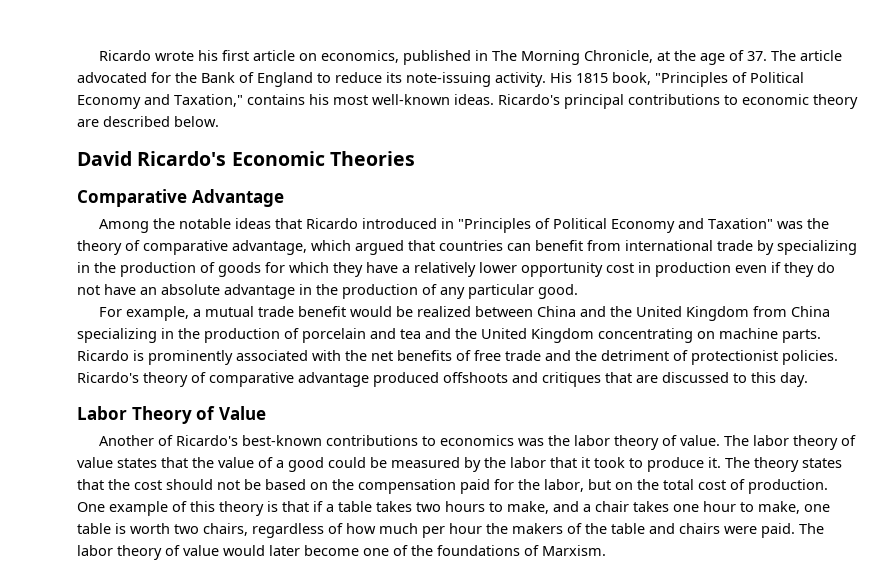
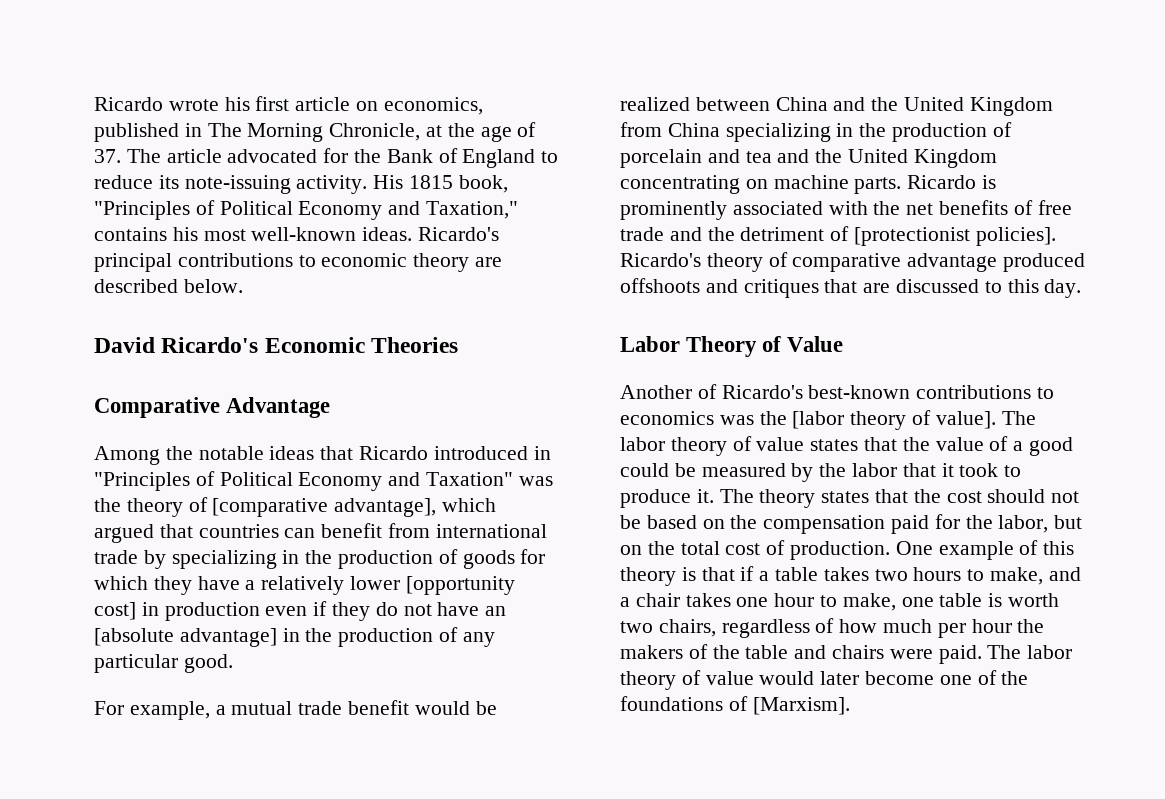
[143,240,307,255] comparative advantage, -> [212,498,437,517] [comparative advantage],
[521,262,634,277] opportunity cost -> [405,576,515,595] [94,602,136,620] [opportunity cost]
[161,284,295,299] absolute advantage -> [94,628,277,647] [absolute advantage]
[691,350,838,365] protectionist policies. -> [854,227,1056,246] [protectionist policies].
[573,435,720,450] labor theory of value. -> [792,410,996,430] [labor theory of value].
[542,545,606,556] Marxism. -> [752,697,850,715] [Marxism].

